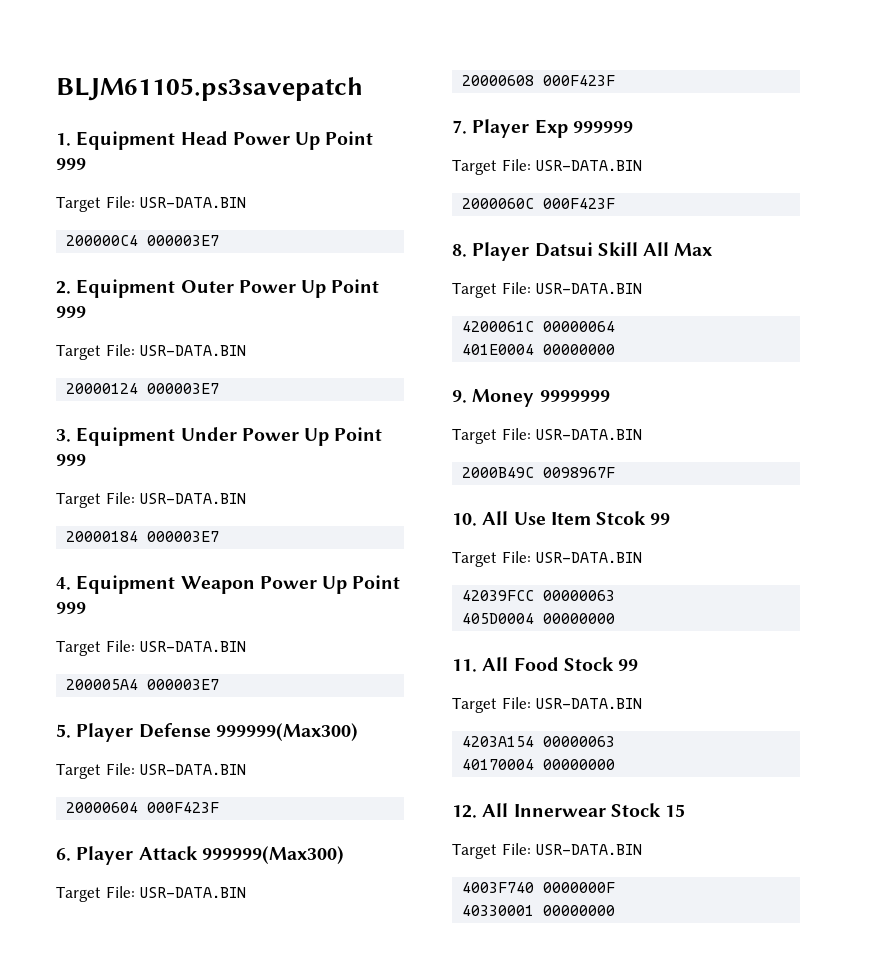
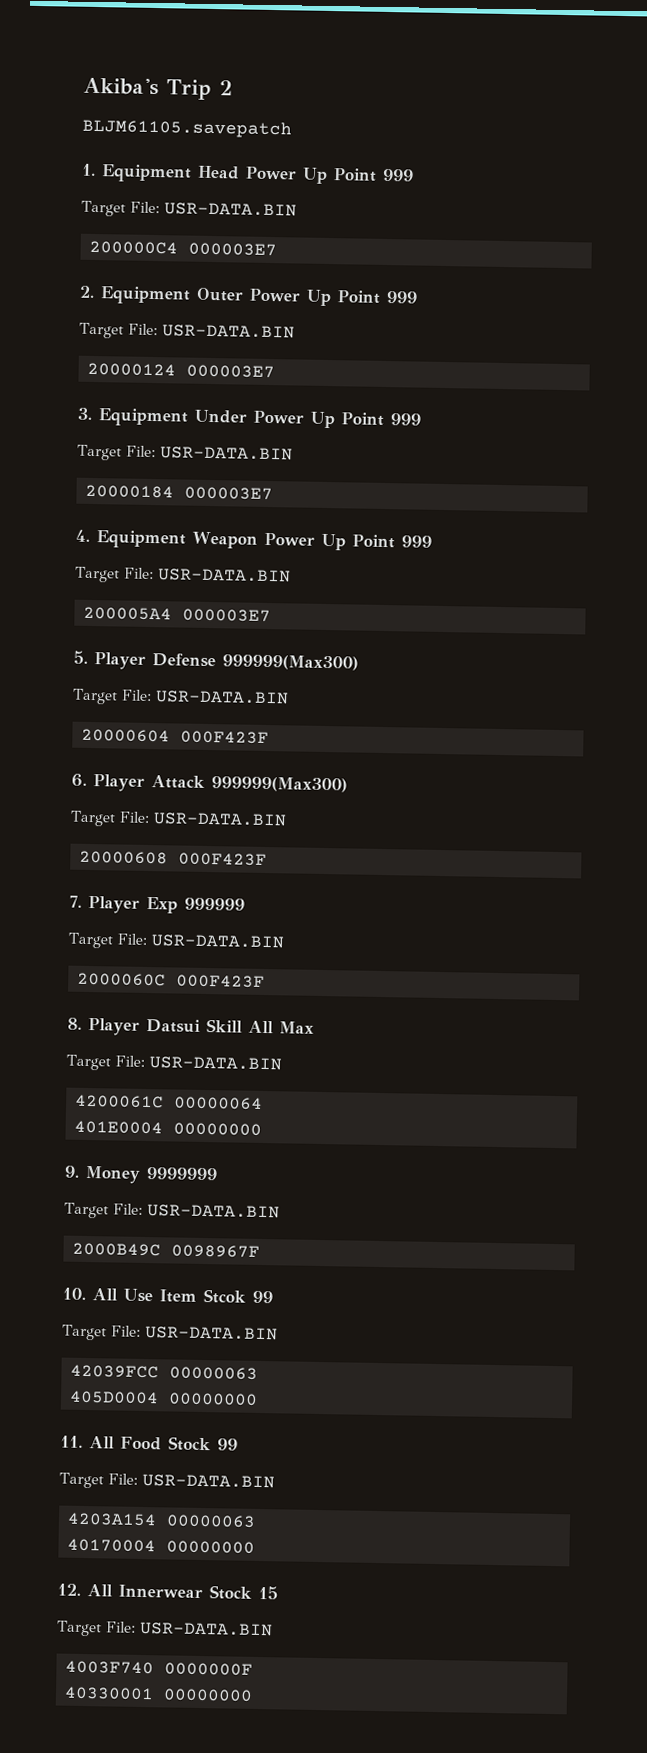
[56,77,363,101] BLJM61105.ps3savepatch -> [83,77,233,100] [82,118,292,139] Akiba's Trip 2 // BLJM61105.savepatch

